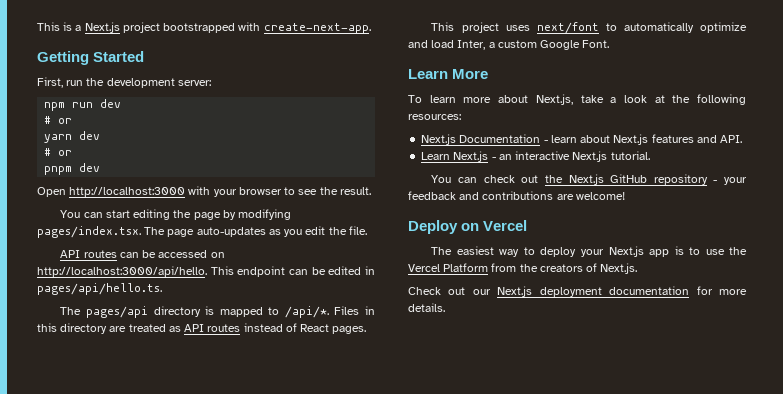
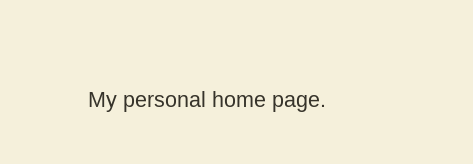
[37,22,371,34] [37,51,145,65] [37,77,211,88] [44,99,122,111] [44,116,73,124] [44,131,101,143] [44,148,73,156] [44,163,101,175] [37,186,371,197] [60,209,292,220] [37,226,367,238] [60,250,225,258] [37,266,376,277] [37,283,162,295] [60,306,375,318] [37,323,367,334] [431,22,747,34] [408,40,610,50] [408,69,489,79] [408,94,746,105] [408,114,461,120] [421,134,743,145] [421,151,650,162] [431,174,747,185] [408,191,625,200] [408,220,528,234] [431,246,747,257] [408,263,638,274] [408,286,747,297] [408,303,445,312] This is a Next.js project bootstrapped with create-next-app. // Getting Started // First, run the development server: // npm run dev // # or // yarn dev // # or // pnpm dev // Open http://localhost:3000 with your browser to see the result. // You can start editing the page by modifying pages/index.tsx. The page auto-updates as you edit the file. // API routes can be accessed on http://localhost:3000/api/hello. This endpoint can be edited in pages/api/hello.ts. // The pages/api directory is mapped to /api/*. Files in this directory are treated as API routes instead of React pages. // This project uses next/font to automatically optimize and load Inter, a custom Google Font. // Learn More // To learn more about Next.js, take a look at the following resources: // Next.js Documentation - learn about Next.js features and API. // Learn Next.js - an interactive Next.js tutorial. // You can check out the Next.js GitHub repository - your feedback and contributions are welcome! // Deploy on Vercel // The easiest way to deploy your Next.js app is to use the Vercel Platform from the creators of Next.js. // Check out our Next.js deployment documentation for more details. -> [88,91,326,112] My personal home page.

